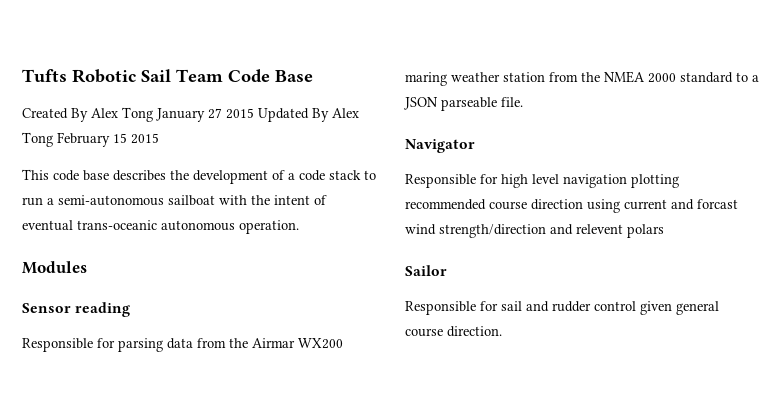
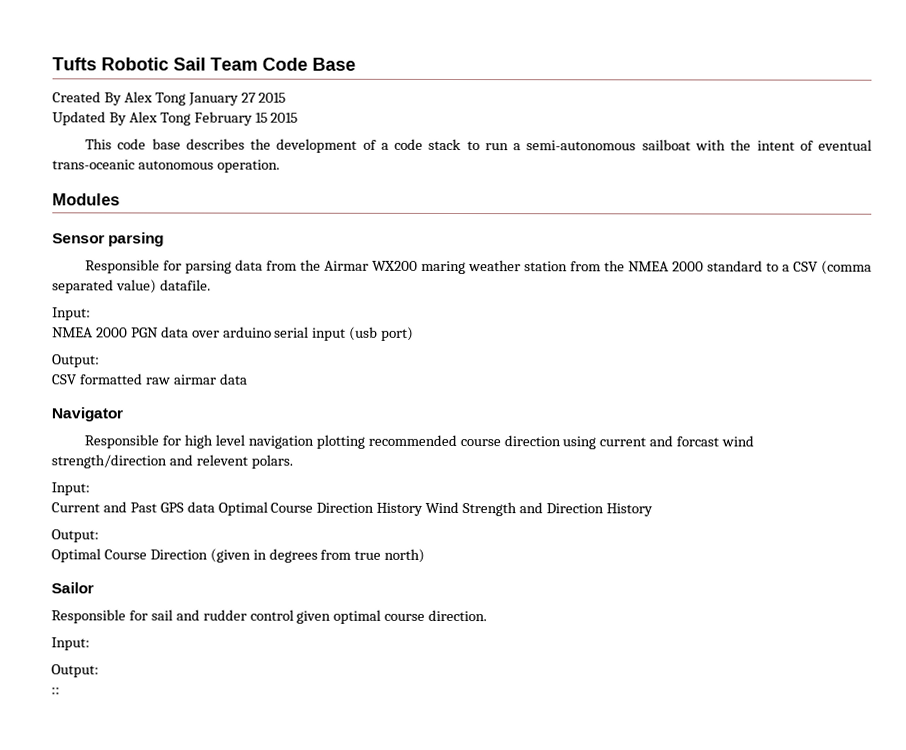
(254, 113) none -> (287, 97) //
[75,302,131,317] reading -> [108,232,165,247] parsing
[404,97,523,111] JSON parseable file. -> [793,260,872,275] [52,279,211,294] [52,307,91,321] [52,326,415,341] [52,354,100,368] [51,373,248,385] CSV (comma separated value) datafile. // Input: // NMEA 2000 PGN data over arduino serial input (usb port) // Output: // CSV formatted raw airmar data
[627,224,664,238] polars -> [250,454,293,469] [51,482,90,496] [51,501,653,517] [51,529,99,543] [51,548,426,563] polars. // Input: // Current and Past GPS data Optimal Course Direction History Wind Strength and Direction History // Output: // Optimal Course Direction (given in degrees from true north)
[676,301,719,315] general -> [333,609,382,624] optimal
(502, 331) none -> [51,637,90,651] [51,664,99,678] [51,687,60,695] // Input: // Output: // ::

